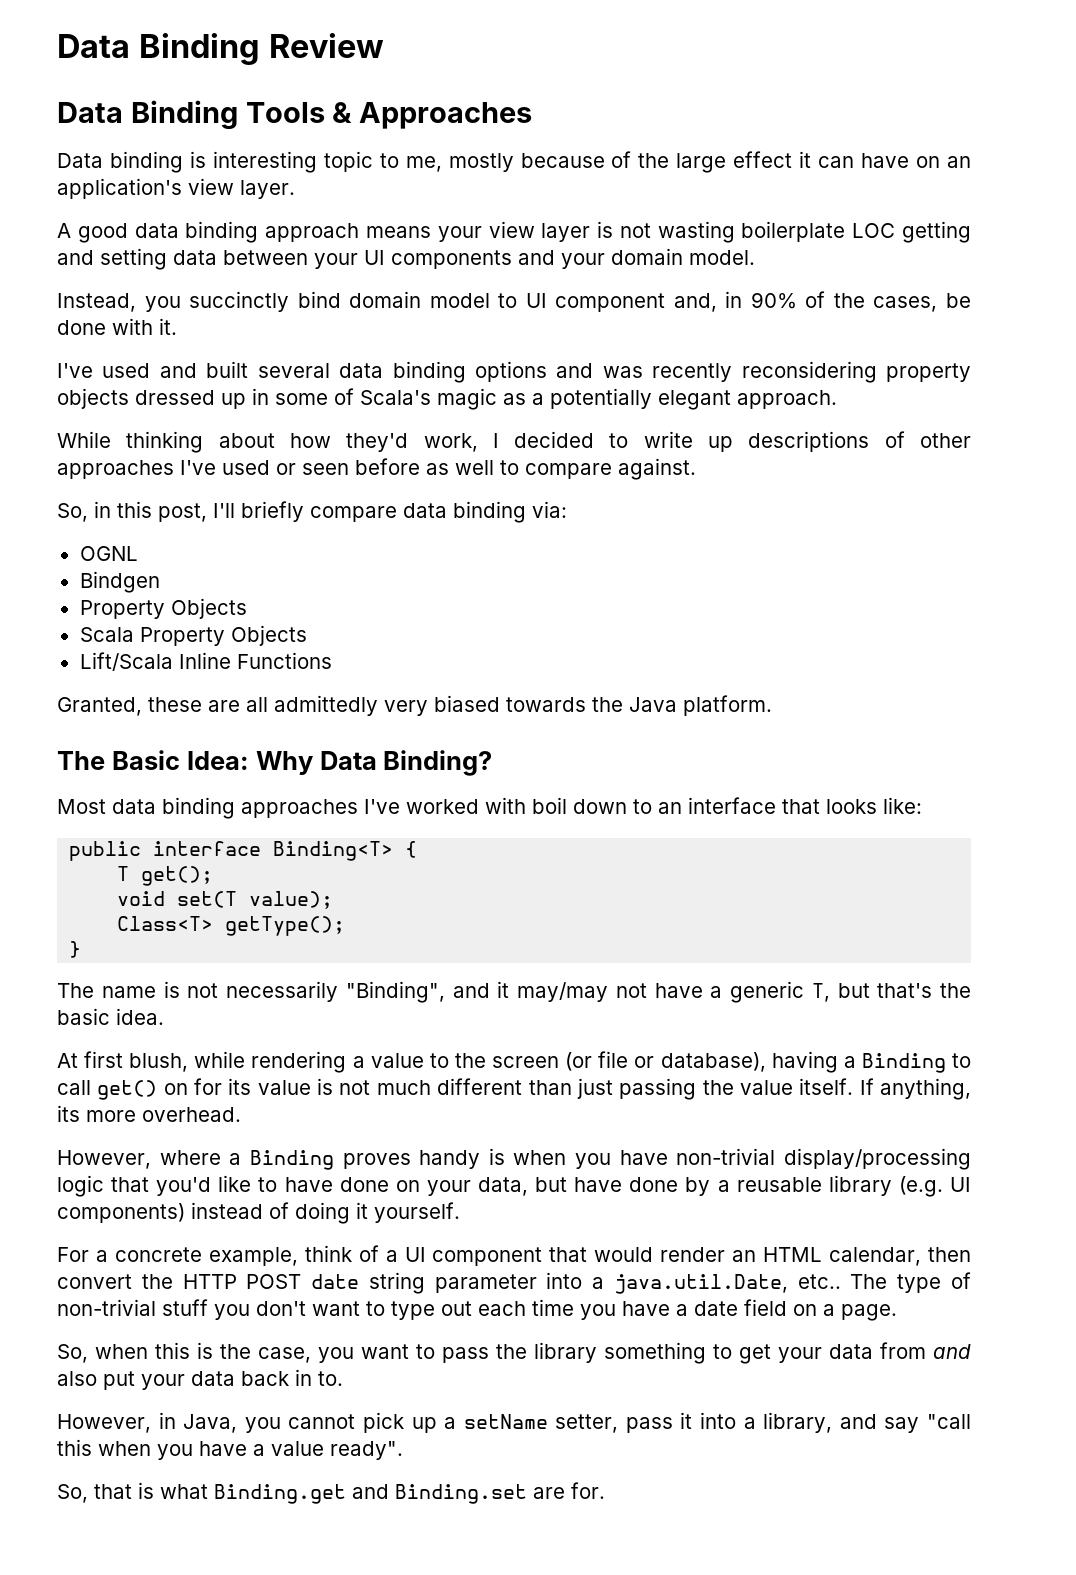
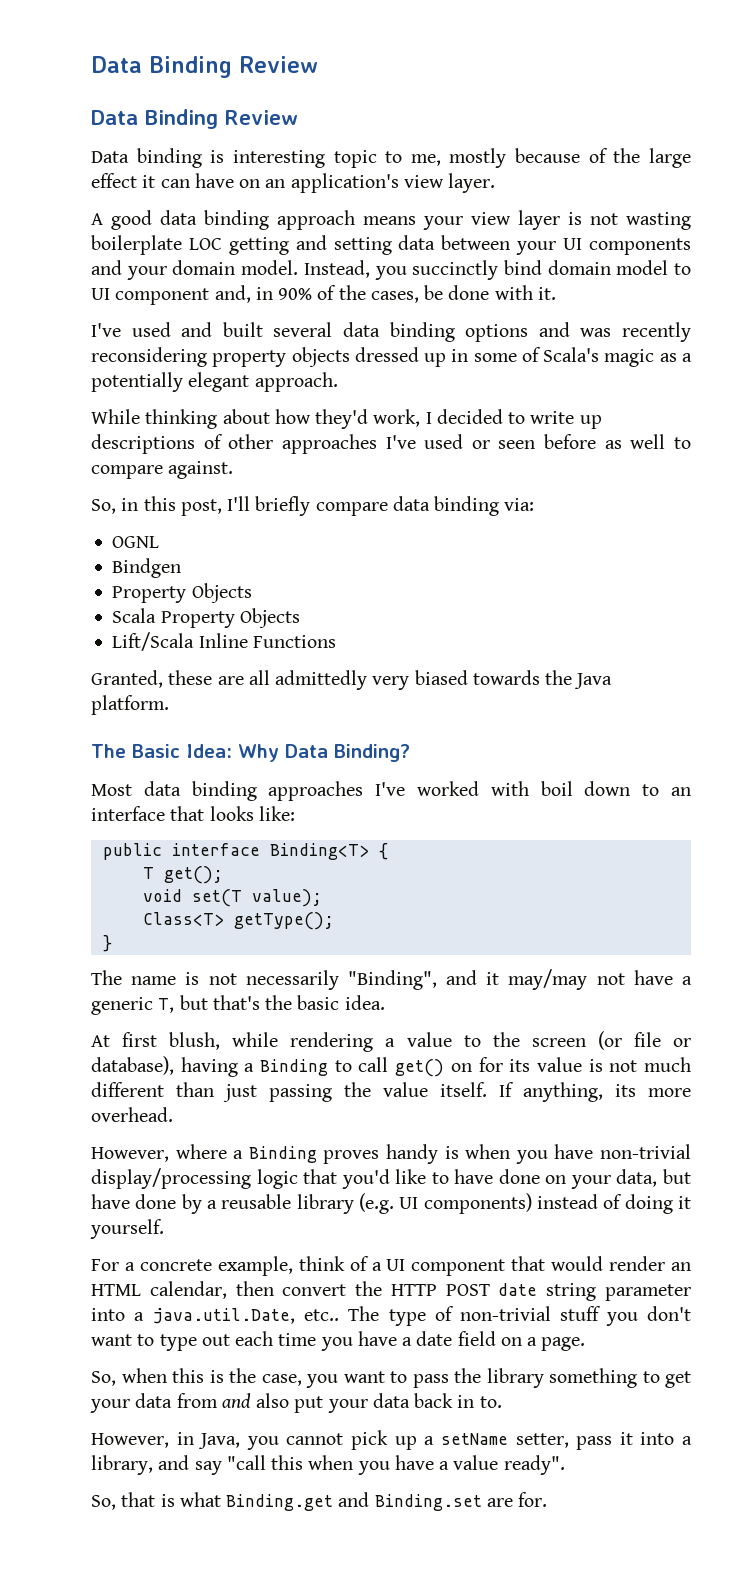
[245,102,533,129] Tools & Approaches -> [225,110,298,125] Review
(755, 257) // -> (299, 267) none

